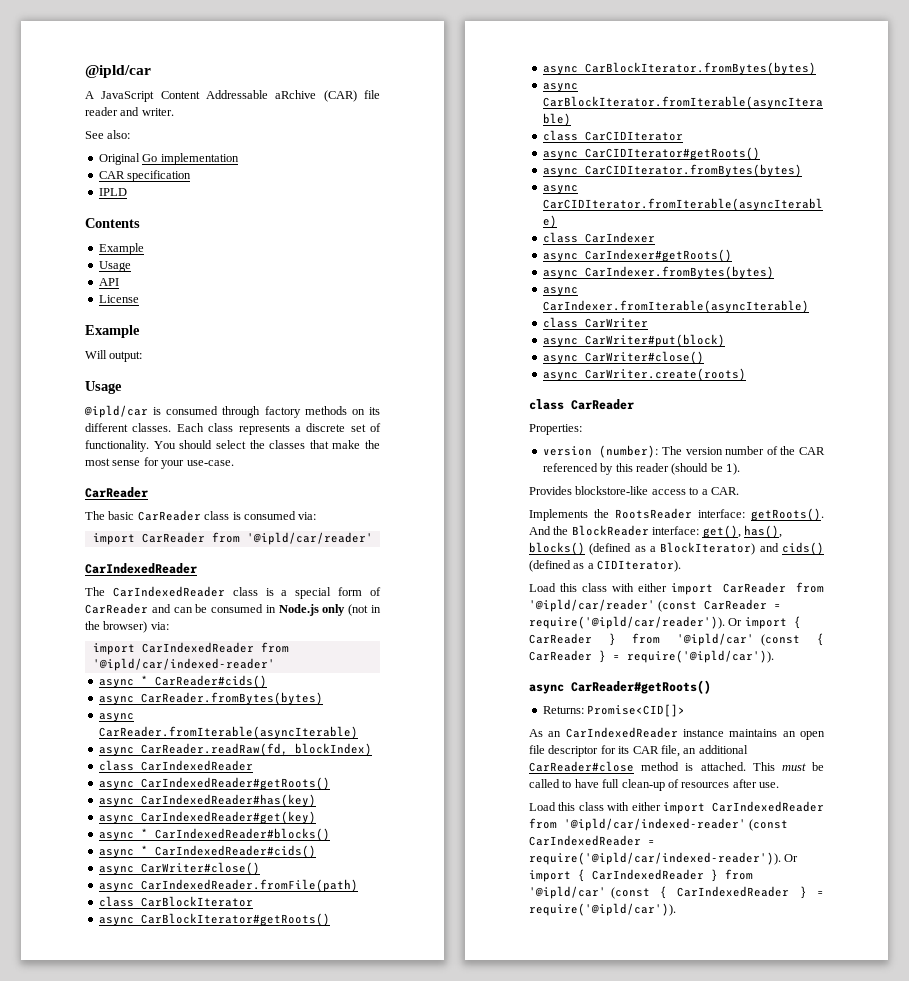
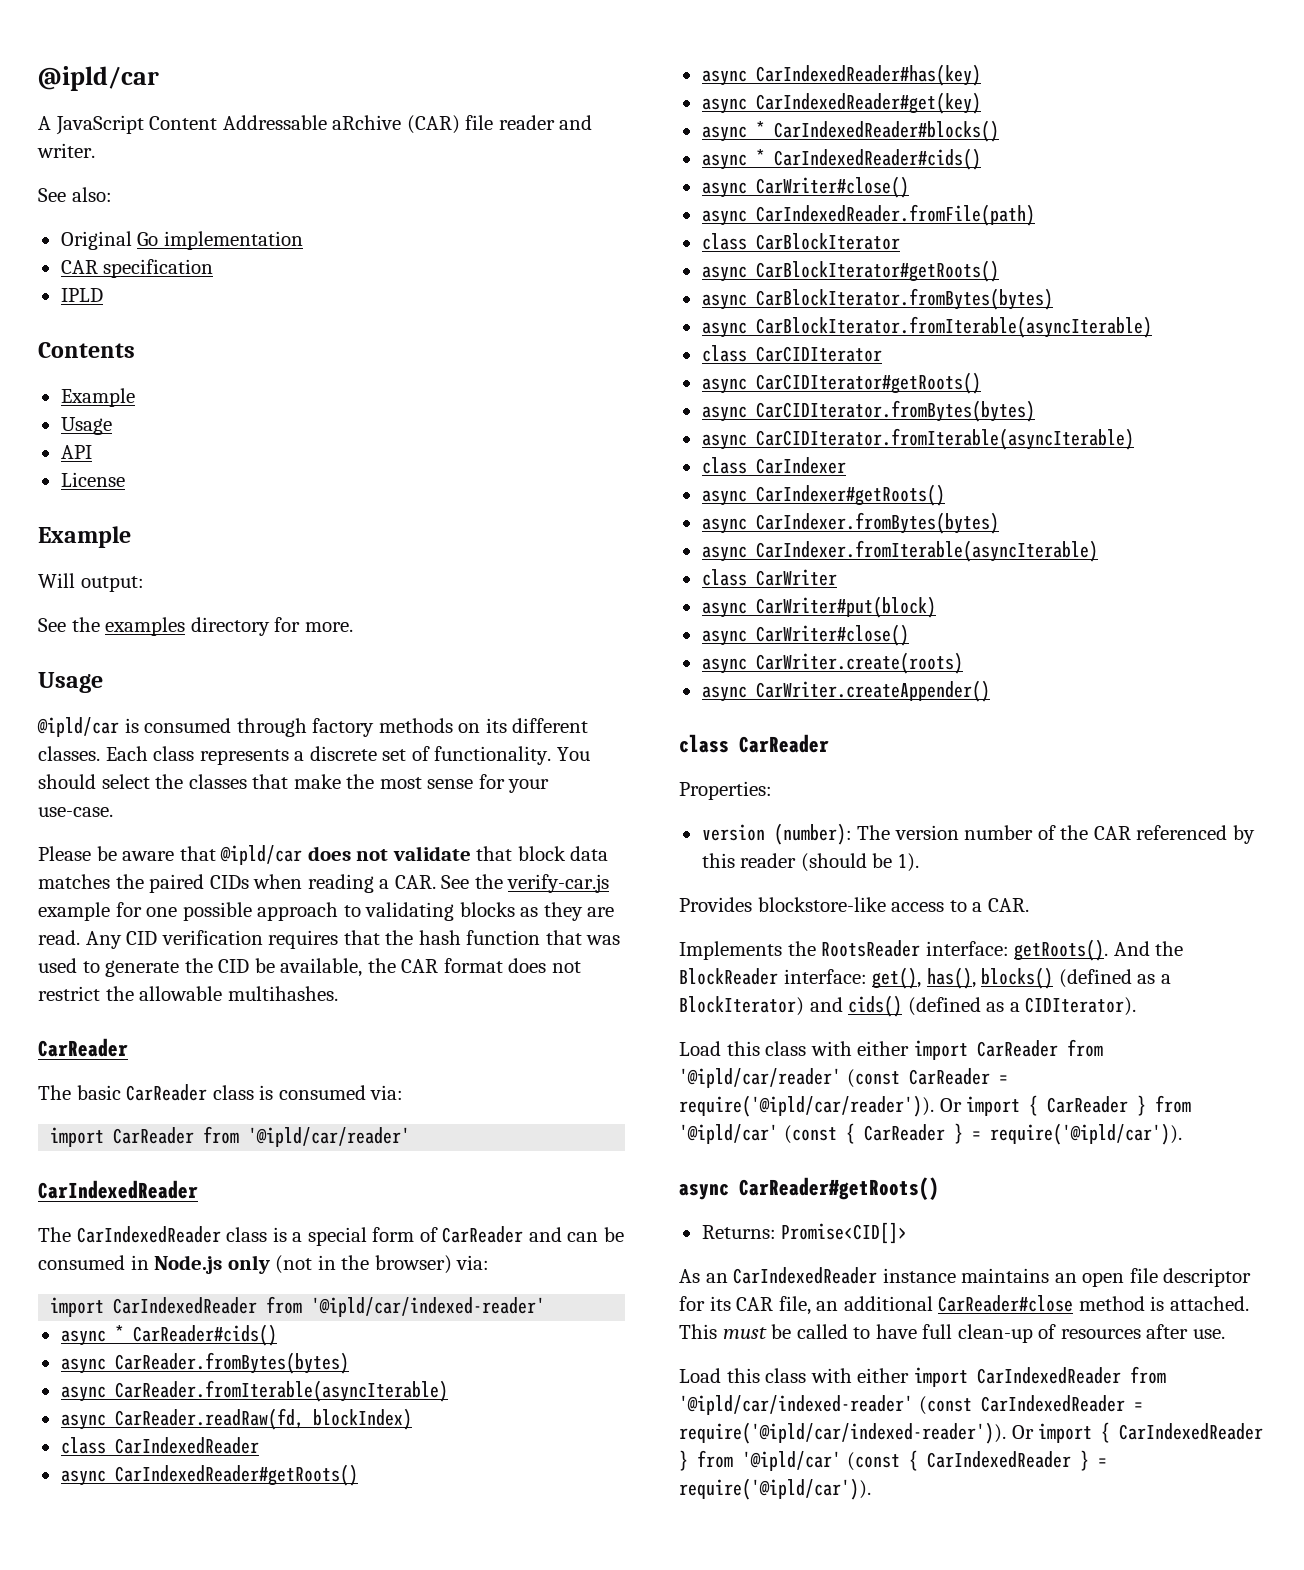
(143, 356) none -> [38,617,353,636] // See the examples directory for more.
(234, 463) none -> [38,845,609,865] [38,874,610,893] [38,902,615,921] [38,930,621,949] [38,958,581,977] [38,986,338,1001] // Please be aware that @ipld/car does not validate that block data matches the paired CIDs when reading a CAR. See the verify-car.js example for one possible approach to validating blocks as they are read. Any CID verification requires that the hash function that was used to generate the CID be available, the CAR format does not restrict the allowable multihashes.
(746, 374) none -> [701,680,990,702] // async CarWriter.createAppender()

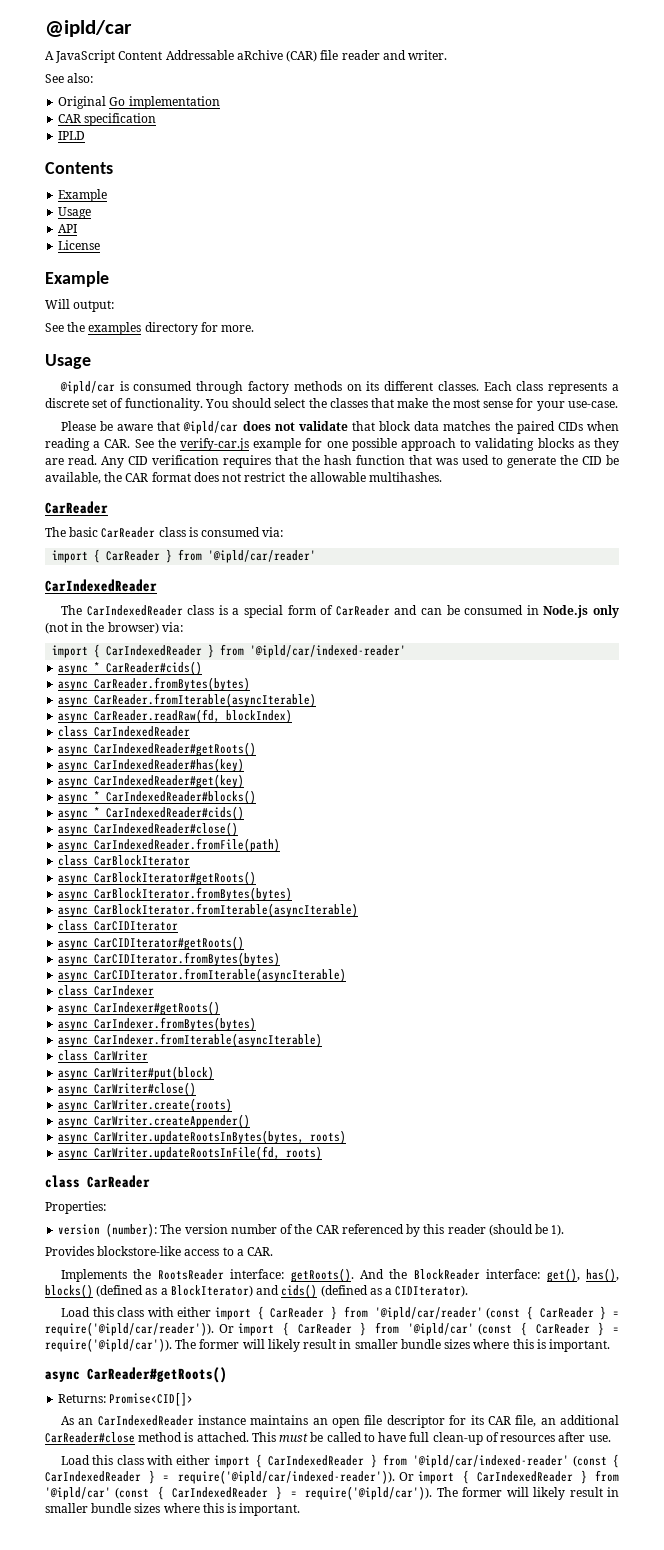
[113,1127,195,1144] CarReader -> [94,549,173,563] { CarReader }
[113,1297,258,1314] CarIndexedReader -> [94,644,215,658] { CarIndexedReader }
[755,176,909,198] CarWriter#close() -> [94,822,239,836] CarIndexedReader#close()
(990, 691) none -> [58,1130,347,1144] [58,1146,323,1160] // async CarWriter.updateRootsInBytes(bytes, roots) // async CarWriter.updateRootsInFile(fd, roots)
[976,1039,1103,1057] [679,1068,990,1088] CarReader from '@ipld/car/reader' (const CarReader -> [257,1306,607,1320] { CarReader } from '@ipld/car/reader' (const { CarReader }
(1182, 1134) none -> [175,1339,611,1352] The former will likely result in smaller bundle sizes where this is important.
[976,1366,1166,1384] [679,1395,1125,1415] CarIndexedReader from '@ipld/car/indexed-reader' (const CarIndexedReader -> [256,1454,619,1468] [45,1470,156,1484] { CarIndexedReader } from '@ipld/car/indexed-reader' (const { CarIndexedReader }
(871, 1489) none -> [436,1487,619,1500] [45,1503,301,1516] The former will likely result in smaller bundle sizes where this is important.

